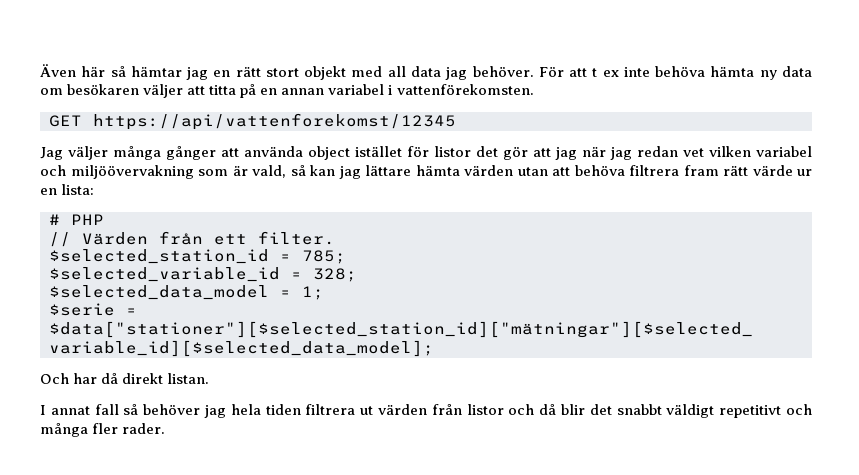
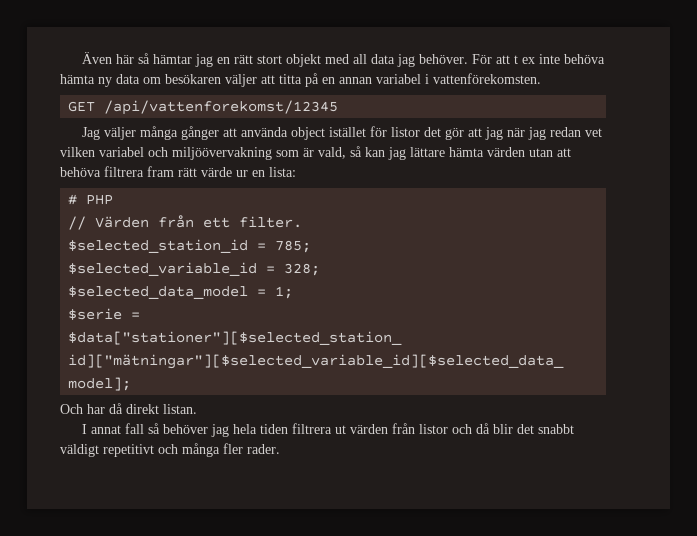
[93,113,456,130] https://api/vattenforekomst/12345 -> [104,100,339,115] /api/vattenforekomst/12345

